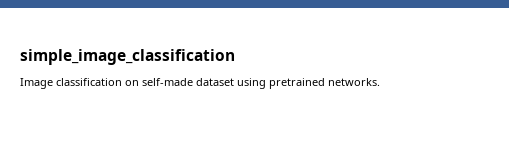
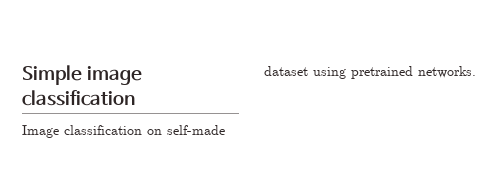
[20,49,235,65] simple_image_classification -> [22,65,143,85] [22,90,135,106] Simple image classification

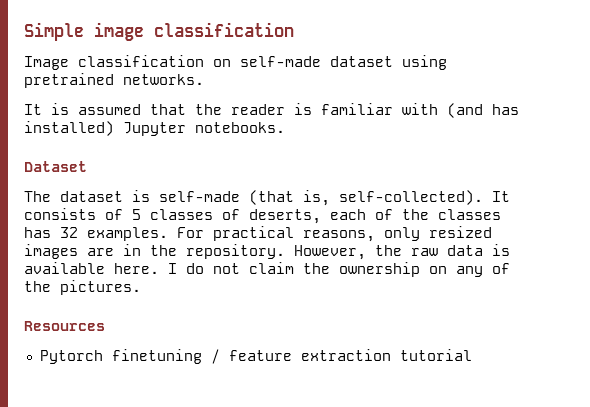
(476, 72) none -> [24,103,519,118] [24,121,285,136] [24,161,87,172] [24,190,510,206] [24,208,501,224] [24,226,492,242] [24,244,510,260] [24,262,510,277] [24,280,141,295] [24,321,105,331] [39,349,472,364] // It is assumed that the reader is familiar with (and has installed) Jupyter notebooks. // Dataset // The dataset is self-made (that is, self-collected). It consists of 5 classes of deserts, each of the classes has 32 examples. For practical reasons, only resized images are in the repository. However, the raw data is available here. I do not claim the ownership on any of the pictures. // Resources // Pytorch finetuning / feature extraction tutorial

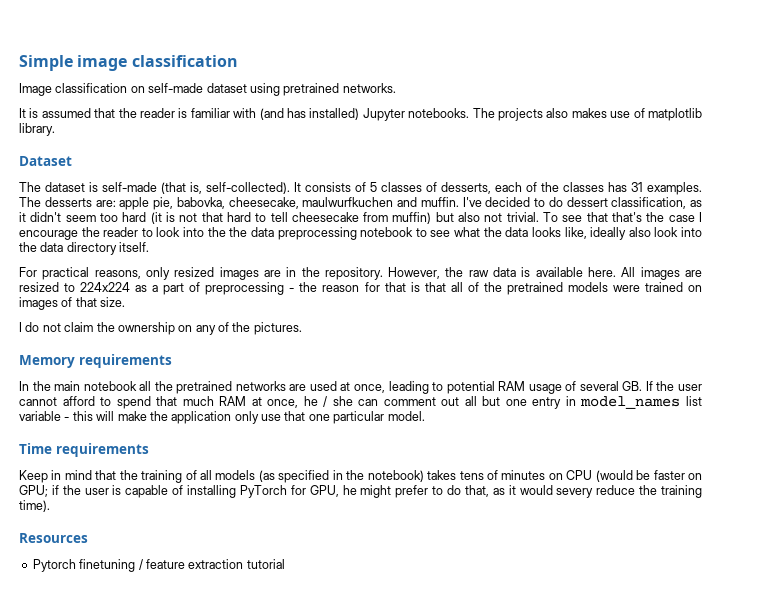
(285, 127) none -> [472,108,702,121] [19,123,55,136] The projects also makes use of matplotlib library.
[249,209,321,224] deserts, -> [441,182,491,194] desserts,
[60,227,168,241] 32 examples. -> [631,182,702,195] [19,197,702,210] [19,212,703,224] [19,227,702,240] [19,242,150,255] 31 examples. The desserts are: apple pie, babovka, cheesecake, maulwurfkuchen and muffin. I've decided to do dessert classification, as it didn't seem too hard (it is not that hard to tell cheesecake from muffin) but also not trivial. To see that that's the case I encourage the reader to look into the the data preprocessing notebook to see what the data looks like, ideally also look into the data directory itself. //
(159, 268) none -> [621,267,702,280] [19,282,702,295] [19,297,126,310] All images are resized to 224x224 as a part of preprocessing - the reason for that is that all of the pretrained models were trained on images of that size. //
(141, 287) none -> [19,354,172,368] [19,381,702,394] [19,396,702,409] [19,411,425,424] [19,443,149,457] [19,470,702,483] [19,485,702,498] [19,500,50,512] // Memory requirements // In the main notebook all the pretrained networks are used at once, leading to potential RAM usage of several GB. If the user cannot afford to spend that much RAM at once, he / she can comment out all but one entry in model_names list variable - this will make the application only use that one particular model. // Time requirements // Keep in mind that the training of all models (as specified in the notebook) takes tens of minutes on CPU (would be faster on GPU; if the user is capable of installing PyTorch for GPU, he might prefer to do that, as it would severy reduce the training time).

